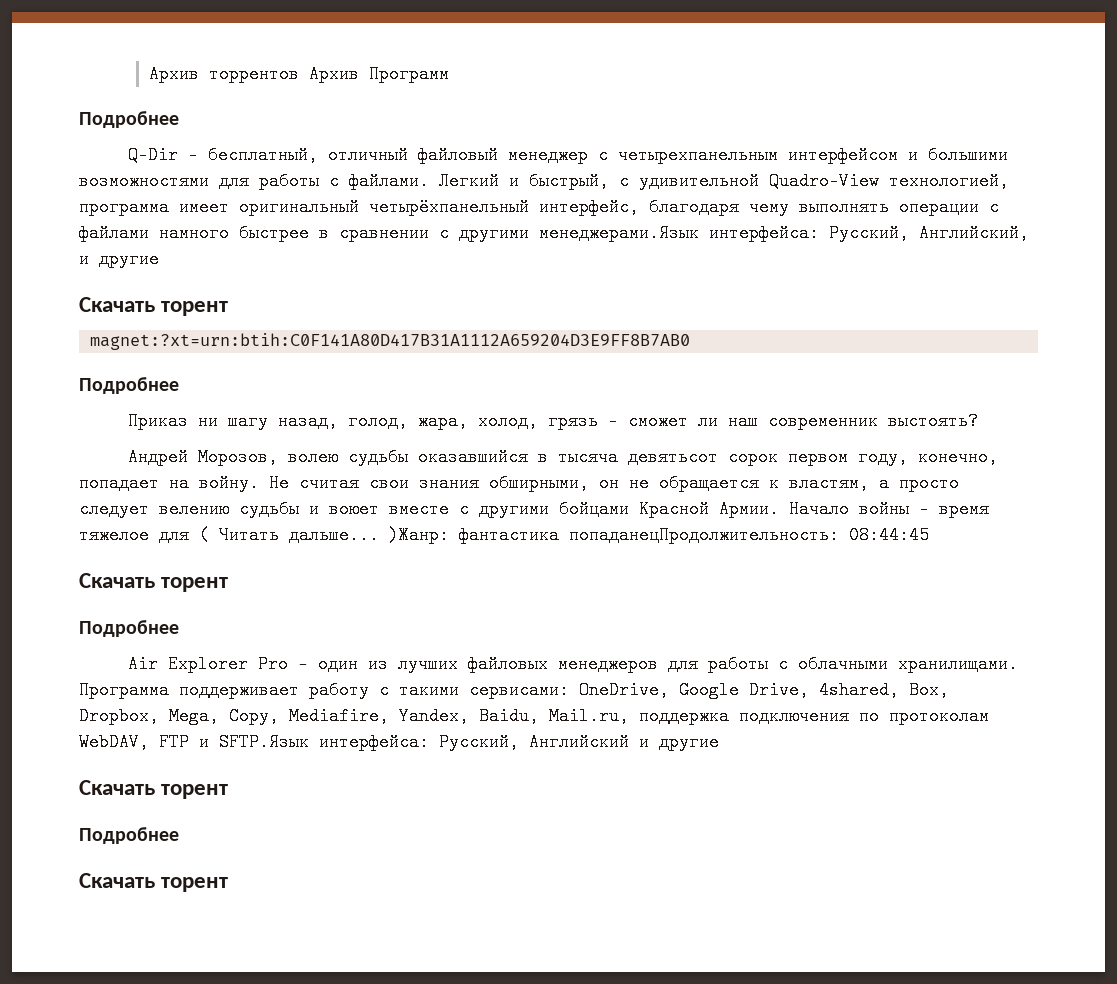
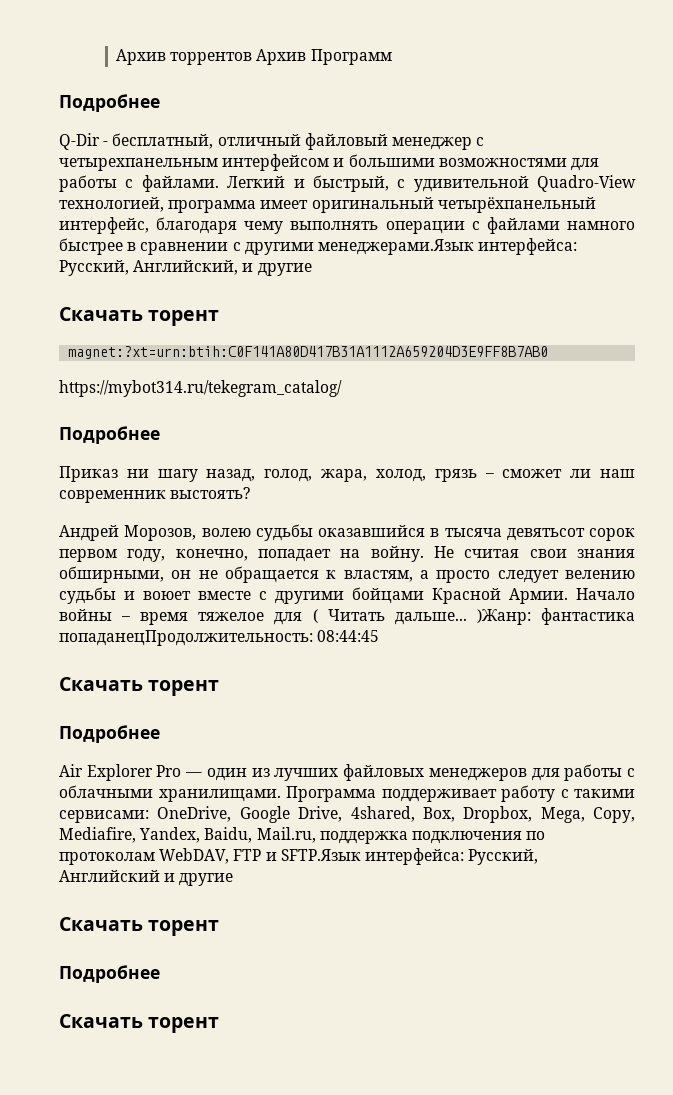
(691, 341) none -> [59,380,342,397] // https://mybot314.ru/tekegram_catalog/

